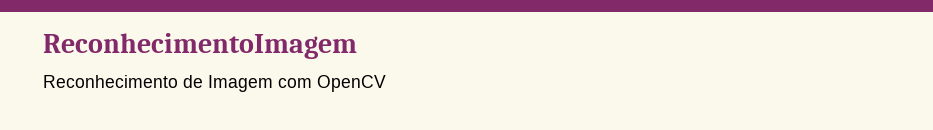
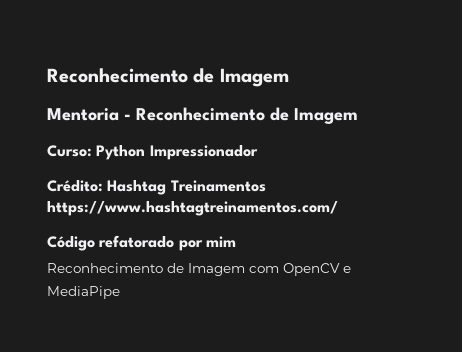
[43,33,357,59] ReconhecimentoImagem -> [47,68,289,87] [47,107,358,124] [47,145,258,160] [47,180,266,195] [47,201,338,216] [47,235,236,251] Reconhecimento de Imagem // Mentoria - Reconhecimento de Imagem // Curso: Python Impressionador // Crédito: Hashtag Treinamentos https://www.hashtagtreinamentos.com/ // Código refatorado por mim
(386, 83) none -> [343,266,351,273] [47,286,120,299] e MediaPipe

